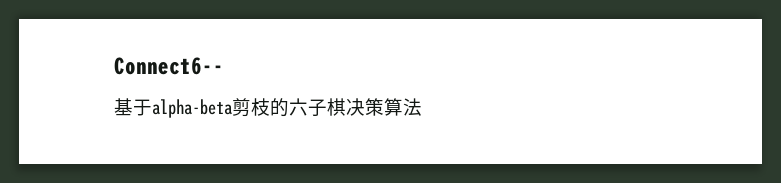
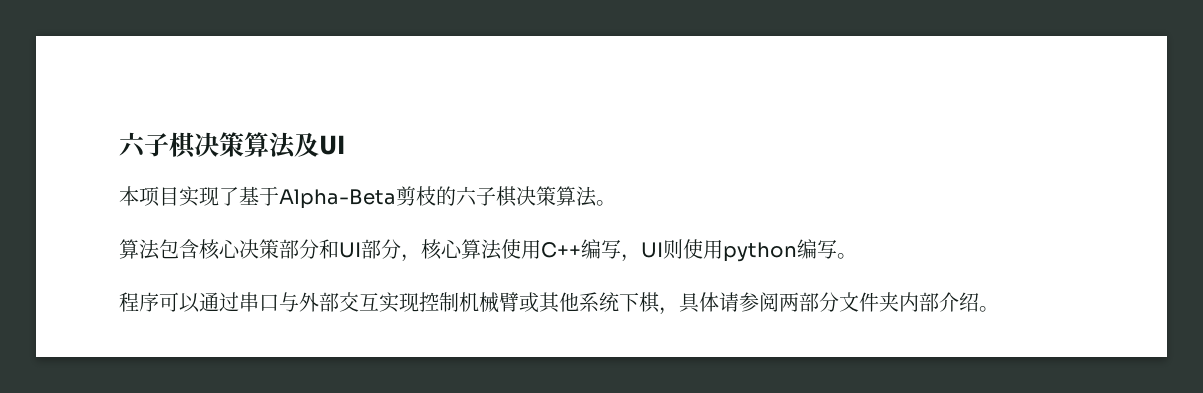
[114,57,224,75] [114,98,232,118] Connect6-- // 基于alpha-beta -> [119,132,345,159] [119,186,396,209] 六子棋决策算法及UI // 本项目实现了基于Alpha-Beta
(422, 107) none -> [596,200,616,206] [119,239,857,262] [119,292,999,315] 。 // 算法包含核心决策部分和UI部分，核心算法使用C++编写，UI则使用python编写。 // 程序可以通过串口与外部交互实现控制机械臂或其他系统下棋，具体请参阅两部分文件夹内部介绍。

